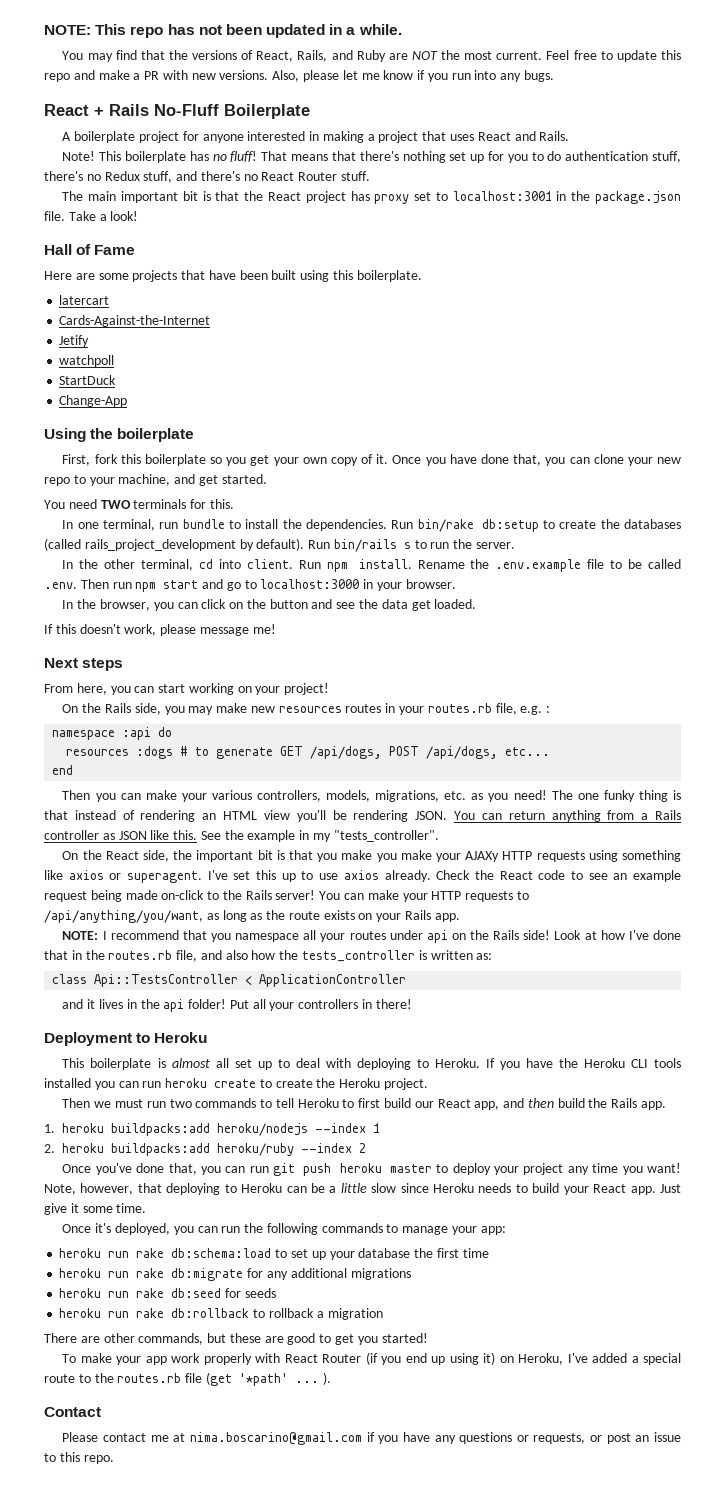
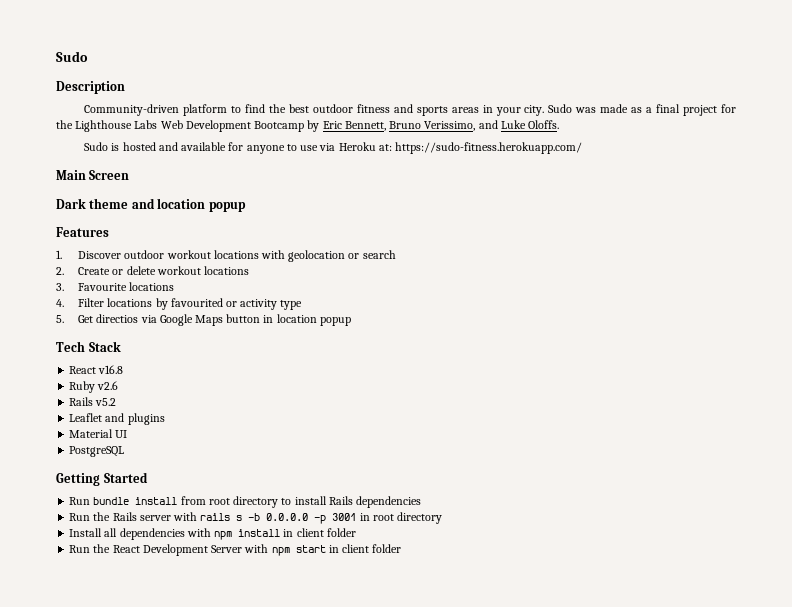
[44,24,402,38] [62,50,681,62] [44,70,555,82] [44,104,310,119] [62,131,570,143] [62,151,682,163] [44,171,371,183] [62,191,682,204] [44,211,139,221] [44,244,136,255] [44,270,422,282] [59,295,110,305] [59,315,211,327] [59,335,90,347] [59,355,115,367] [59,375,117,385] [59,395,128,407] [44,428,195,442] [62,454,681,466] [44,474,267,486] [44,499,234,509] [62,519,681,532] [44,538,516,552] [62,559,682,572] [44,579,456,592] [62,599,477,611] [44,624,276,636] [44,658,124,671] [44,683,330,695] [62,703,551,715] [52,727,173,740] [66,746,551,759] [52,765,74,775] [62,790,681,802] [44,810,682,822] [44,830,439,842] [62,850,682,862] [44,870,682,883] [44,890,529,902] [44,910,460,923] [62,930,682,943] [44,950,493,962] [52,974,407,987] [62,999,412,1012] [44,1032,208,1046] [62,1058,681,1070] [44,1078,429,1090] [62,1098,667,1110] [44,1123,380,1136] [44,1143,366,1156] [62,1163,681,1176] [44,1183,682,1195] [44,1203,147,1215] [62,1223,506,1235] [59,1248,489,1260] [59,1268,411,1281] [59,1288,276,1298] [59,1308,383,1320] [44,1333,428,1345] [62,1352,682,1365] [44,1372,331,1386] [44,1407,101,1417] [62,1432,682,1445] [44,1452,114,1464] NOTE: This repo has not been updated in a while. // You may find that the versions of React, Rails, and Ruby are NOT the most current. Feel free to update this repo and make a PR with new versions. Also, please let me know if you run into any bugs. // React + Rails No-Fluff Boilerplate // A boilerplate project for anyone interested in making a project that uses React and Rails. // Note! This boilerplate has no fluff! That means that there's nothing set up for you to do authentication stuff, there's no Redux stuff, and there's no React Router stuff. // The main important bit is that the React project has proxy set to localhost:3001 in the package.json file. Take a look! // Hall of Fame // Here are some projects that have been built using this boilerplate. // latercart // Cards-Against-the-Internet // Jetify // watchpoll // StartDuck // Change-App // Using the boilerplate // First, fork this boilerplate so you get your own copy of it. Once you have done that, you can clone your new repo to your machine, and get started. // You need TWO terminals for this. // In one terminal, run bundle to install the dependencies. Run bin/rake db:setup to create the databases (called rails_project_development by default). Run bin/rails s to run the server. // In the other terminal, cd into client. Run npm install. Rename the .env.example file to be called .env. Then run npm start and go to localhost:3000 in your browser. // In the browser, you can click on the button and see the data get loaded. // If this doesn't work, please message me! // Next steps // From here, you can start working on your project! // On the Rails side, you may make new resources routes in your routes.rb file, e.g. : // namespace :api do // resources :dogs # to generate GET /api/dogs, POST /api/dogs, etc... // end // Then you can make your various controllers, models, migrations, etc. as you need! The one funky thing is that instead of rendering an HTML view you'll be rendering JSON. You can return anything from a Rails controller as JSON like this. See the example in my "tests_controller". // On the React side, the important bit is that you make you make your AJAXy HTTP requests using something like axios or superagent. I've set this up to use axios already. Check the React code to see an example request being made on-click to the Rails server! You can make your HTTP requests to /api/anything/you/want, as long as the route exists on your Rails app. // NOTE: I recommend that you namespace all your routes under api on the Rails side! Look at how I've done that in the routes.rb file, and also how the tests_controller is written as: // class Api::TestsController < ApplicationController // and it lives in the api folder! Put all your controllers in there! // Deployment to Heroku // This boilerplate is almost all set up to deal with deploying to Heroku. If you have the Heroku CLI tools installed you can run heroku create to create the Heroku project. // Then we must run two commands to tell Heroku to first build our React app, and then build the Rails app. // 1. heroku buildpacks:add heroku/nodejs --index 1 // 2. heroku buildpacks:add heroku/ruby --index 2 // Once you've done that, you can run git push heroku master to deploy your project any time you want! Note, however, that deploying to Heroku can be a little slow since Heroku needs to build your React app. Just give it some time. // Once it's deployed, you can run the following commands to manage your app: // heroku run rake db:schema:load to set up your database the first time // heroku run rake db:migrate for any additional migrations // heroku run rake db:seed for seeds // heroku run rake db:rollback to rollback a migration // There are other commands, but these are good to get you started! // To make your app work properly with React Router (if you end up using it) on Heroku, I've added a special route to the routes.rb file (get '*path' ... ). // Contact // Please contact me at nima.boscarino@gmail.com if you have any questions or requests, or post an issue to this repo. -> [56,51,88,62] [56,81,125,94] [84,104,736,116] [56,120,560,132] [84,142,583,154] [56,170,130,180] [56,198,246,212] [56,227,109,237] [56,250,396,262] [56,266,250,275] [56,282,175,291] [56,298,303,310] [56,314,351,326] [56,341,121,352] [69,365,124,374] [69,381,119,393] [69,397,117,406] [69,413,165,425] [69,429,128,438] [69,446,125,457] [56,472,148,486] [69,496,422,508] [69,512,443,524] [69,528,356,540] [69,544,402,556] Sudo // Description // Community-driven platform to find the best outdoor fitness and sports areas in your city. Sudo was made as a final project for the Lighthouse Labs Web Development Bootcamp by Eric Bennett, Bruno Verissimo, and Luke Oloffs. // Sudo is hosted and available for anyone to use via Heroku at: https://sudo-fitness.herokuapp.com/ // Main Screen // Dark theme and location popup // Features // 1. Discover outdoor workout locations with geolocation or search // 2. Create or delete workout locations // 3. Favourite locations // 4. Filter locations by favourited or activity type // 5. Get directios via Google Maps button in location popup // Tech Stack // React v16.8 // Ruby v2.6 // Rails v5.2 // Leaflet and plugins // Material UI // PostgreSQL // Getting Started // Run bundle install from root directory to install Rails dependencies // Run the Rails server with rails s -b 0.0.0.0 -p 3001 in root directory // Install all dependencies with npm install in client folder // Run the React Development Server with npm start in client folder

